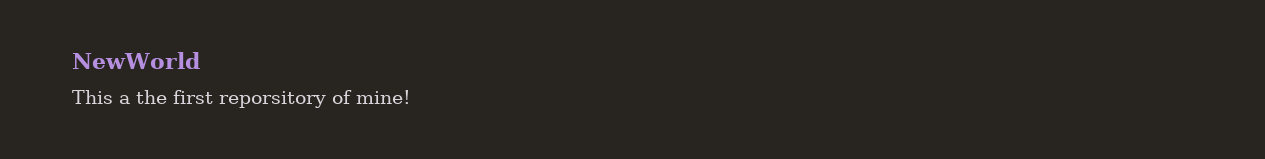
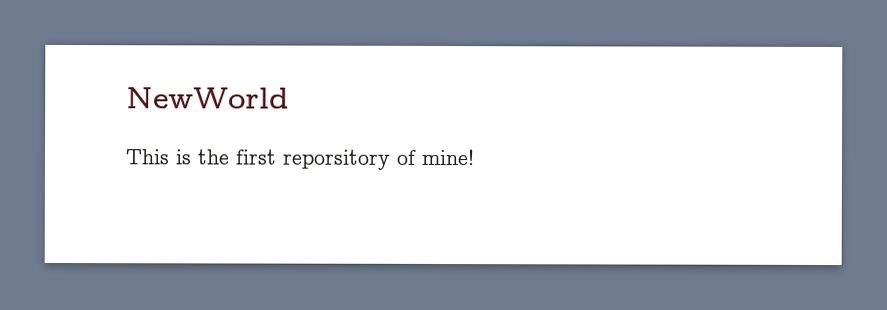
[119,95,130,104] a -> [175,149,192,165] is

